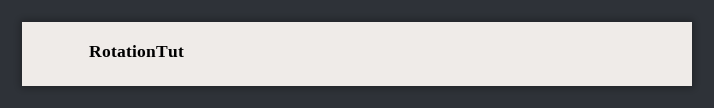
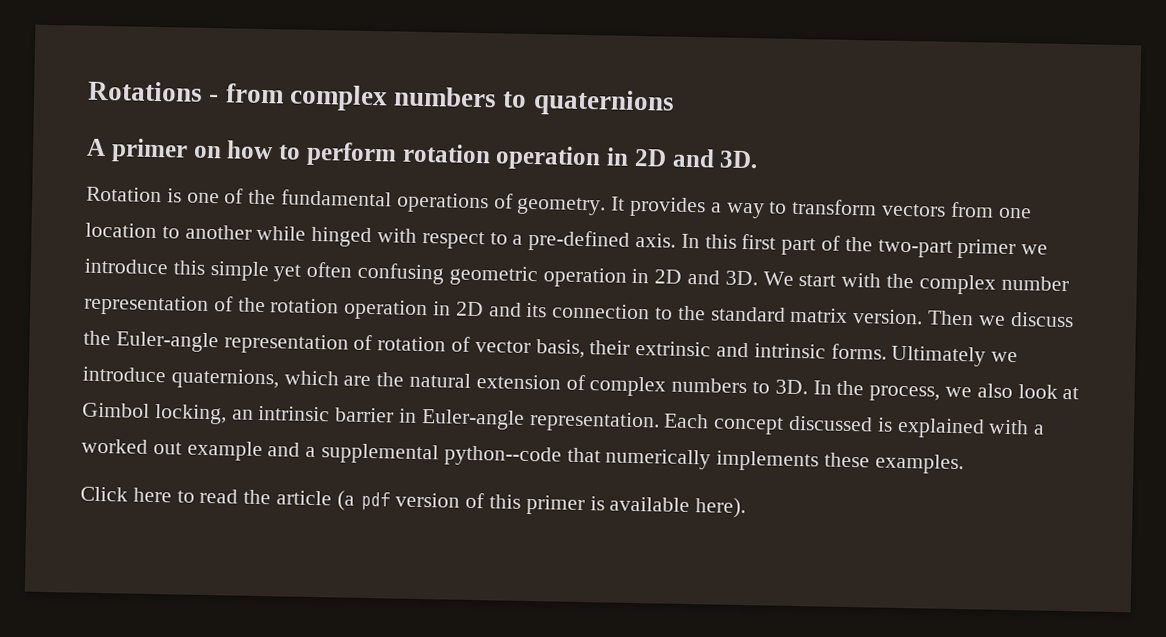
[89,45,184,57] RotationTut -> [87,80,675,117] [86,138,759,171] [86,186,1032,219] [85,222,1049,260] [84,258,1069,295] [84,294,1074,328] [83,330,1019,367] [82,366,1080,402] [82,402,1046,439] [81,438,964,475] [80,486,747,519] Rotations - from complex numbers to quaternions // A primer on how to perform rotation operation in 2D and 3D. // Rotation is one of the fundamental operations of geometry. It provides a way to transform vectors from one location to another while hinged with respect to a pre-defined axis. In this first part of the two-part primer we introduce this simple yet often confusing geometric operation in 2D and 3D. We start with the complex number representation of the rotation operation in 2D and its connection to the standard matrix version. Then we discuss the Euler-angle representation of rotation of vector basis, their extrinsic and intrinsic forms. Ultimately we introduce quaternions, which are the natural extension of complex numbers to 3D. In the process, we also look at Gimbol locking, an intrinsic barrier in Euler-angle representation. Each concept discussed is explained with a worked out example and a supplemental python--code that numerically implements these examples. // Click here to read the article (a pdf version of this primer is available here).

